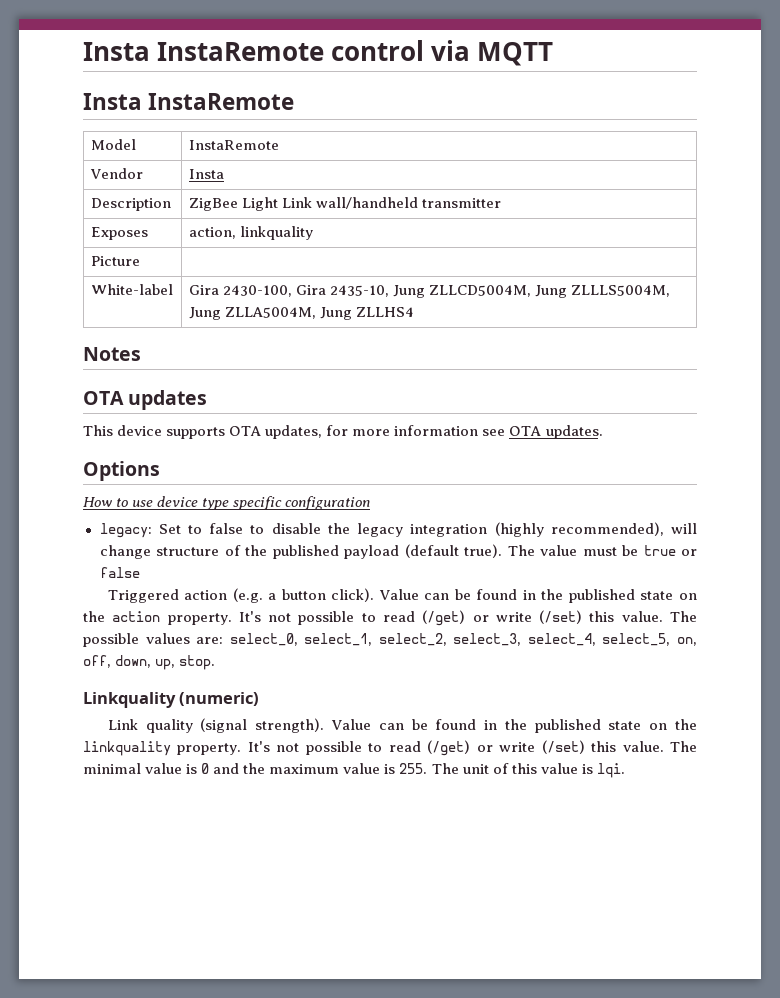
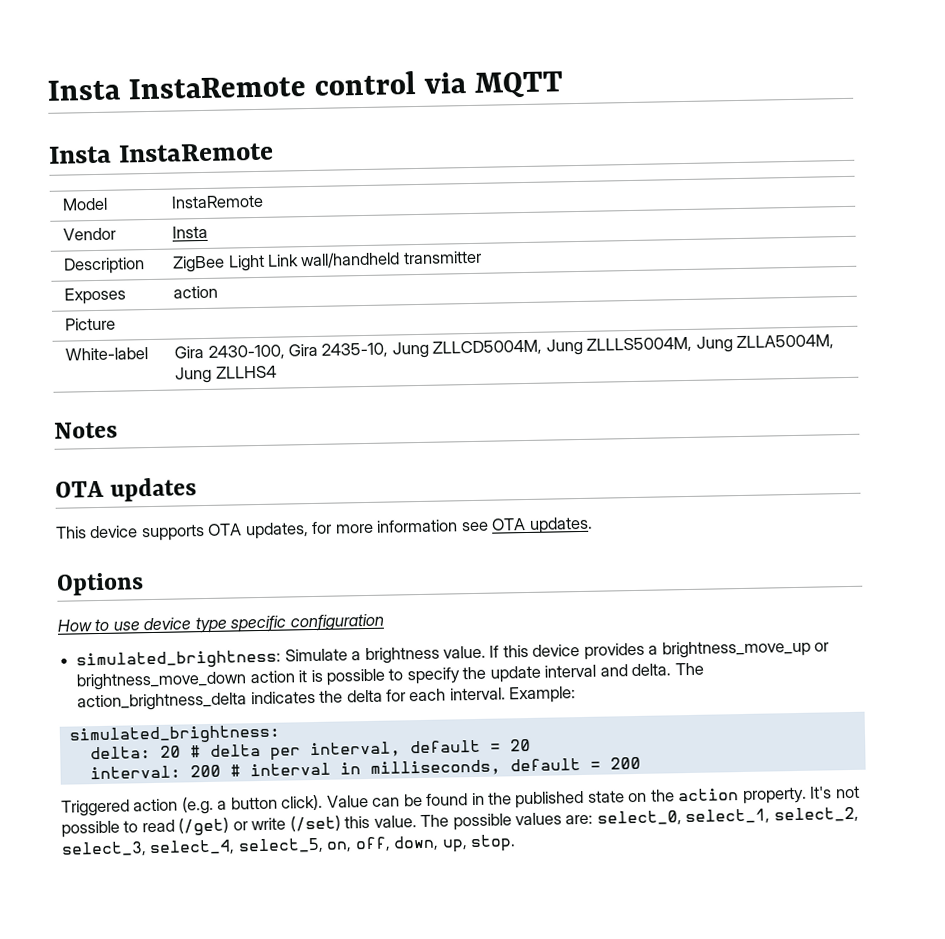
[188,226,313,240] action, linkquality -> [173,285,219,299] action
[99,522,698,538] [99,544,697,559] [99,567,140,578] legacy: Set to false to disable the legacy integration (highly recommended), will change structure of the published payload (default true). The value must be true or false -> [76,639,830,670] [76,662,704,691] [77,686,577,712] [68,724,281,745] [89,738,531,761] [89,756,641,780] simulated_brightness: Simulate a brightness value. If this device provides a brightness_move_up or brightness_move_down action it is possible to specify the update interval and delta. The action_brightness_delta indicates the delta for each interval. Example: // simulated_brightness: // delta: 20 # delta per interval, default = 20 // interval: 200 # interval in milliseconds, default = 200
[83,692,260,708] [107,718,698,733] [83,740,697,756] [83,763,625,778] // Linkquality (numeric) // Link quality (signal strength). Value can be found in the published state on the linkquality property. It's not possible to read (/get) or write (/set) this value. The minimal value is 0 and the maximum value is 255. The unit of this value is lqi. -> (517, 843) none

